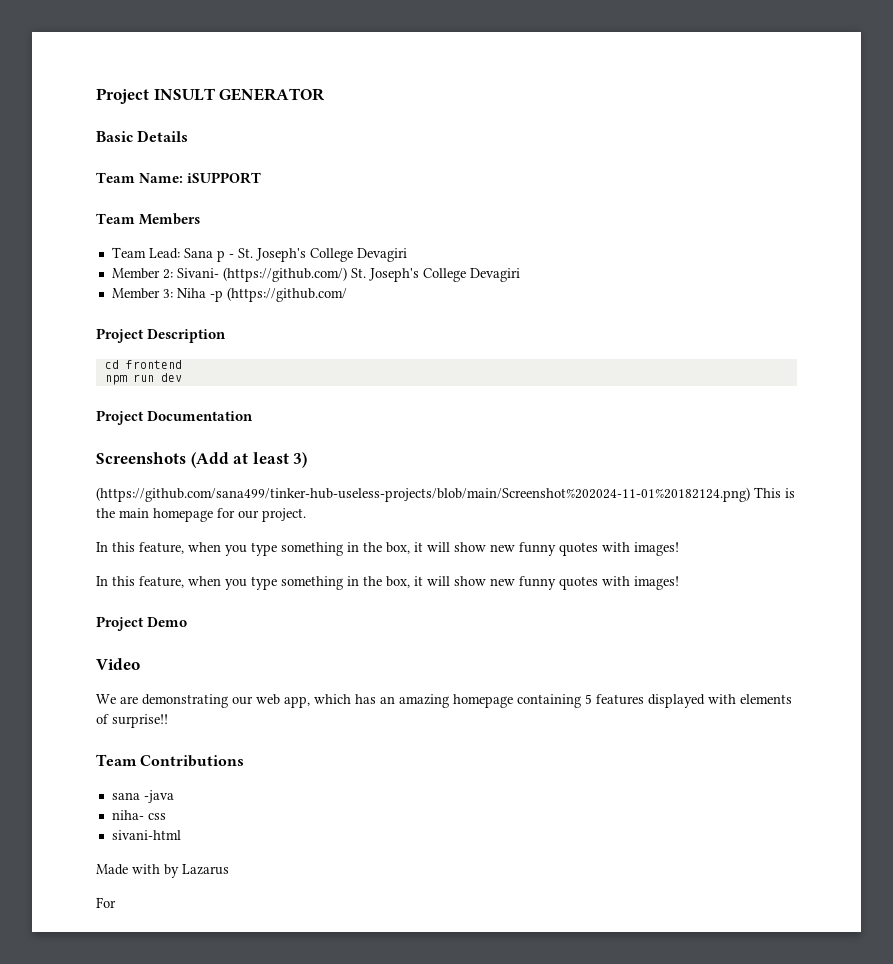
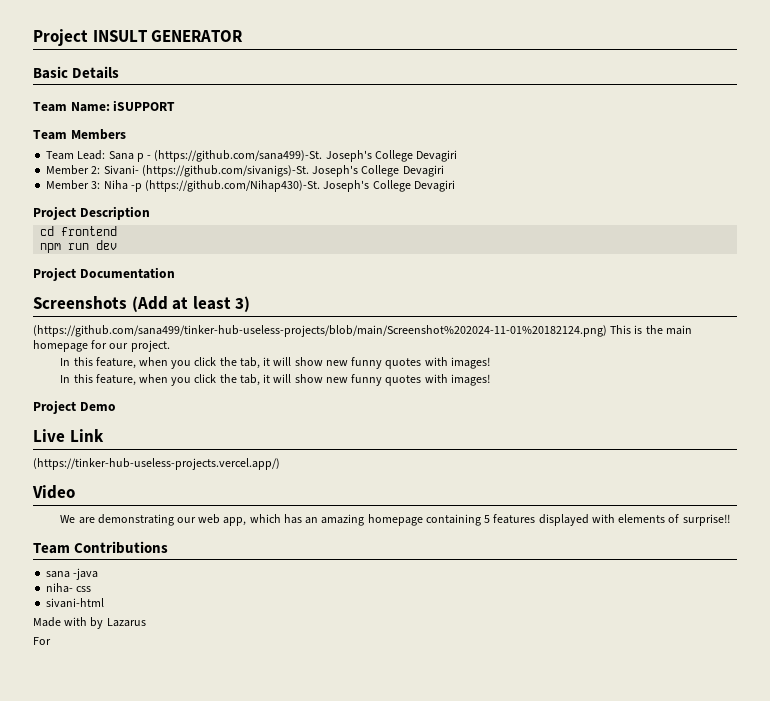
[237,248,253,258] St. -> [154,150,323,162] (https://github.com/sana499)-St.
[222,267,366,282] (https://github.com/) St. -> [141,165,309,177] (https://github.com/sivanigs)-St.
[226,287,347,302] (https://github.com/ -> [145,180,455,192] (https://github.com/Nihap430)-St. Joseph's College Devagiri
[251,542,410,556] type something in the box, -> [194,357,260,369] click the tab,
[251,576,410,590] type something in the box, -> [194,374,260,386] click the tab,
(188, 622) none -> [33,429,104,442] [33,458,280,470] // Live Link // (https://tinker-hub-useless-projects.vercel.app/)

